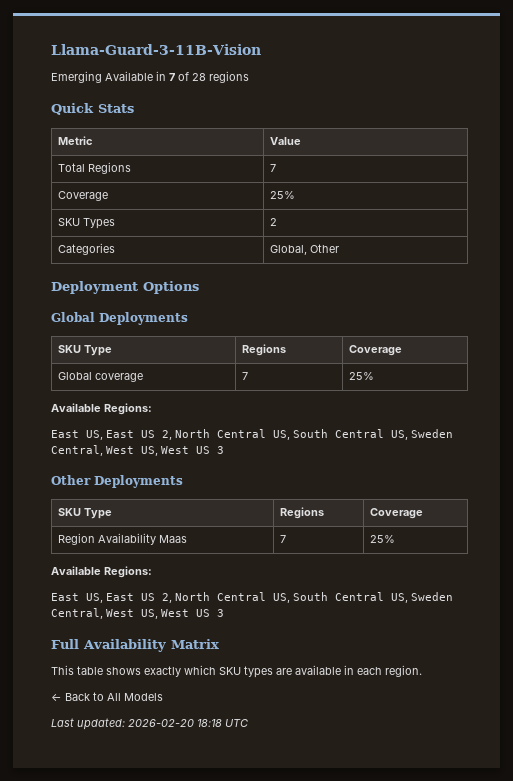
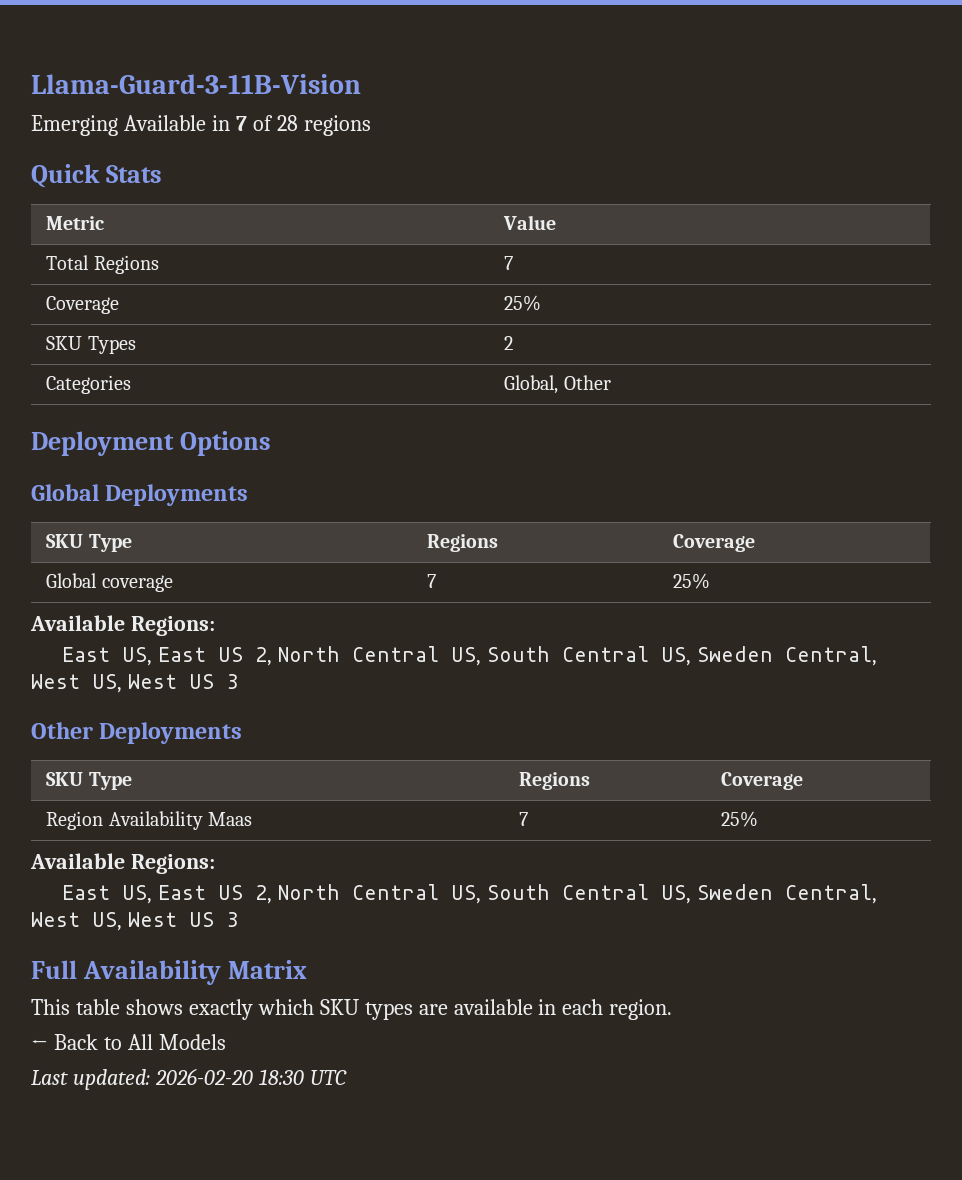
[197,719,222,727] 18:18 -> [258,1069,304,1085] 18:30

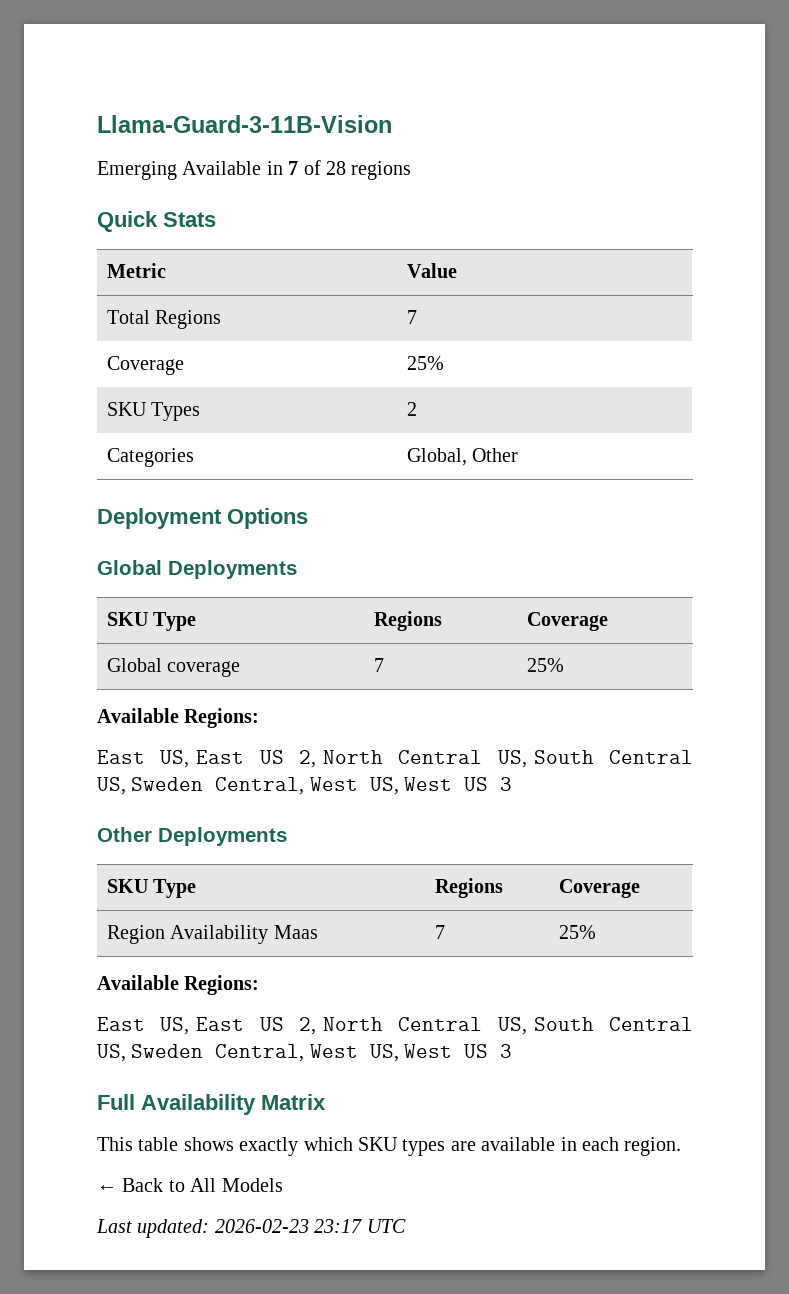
[154,1068,304,1085] 2026-02-20 18:30 -> [214,1219,363,1233] 2026-02-23 23:17

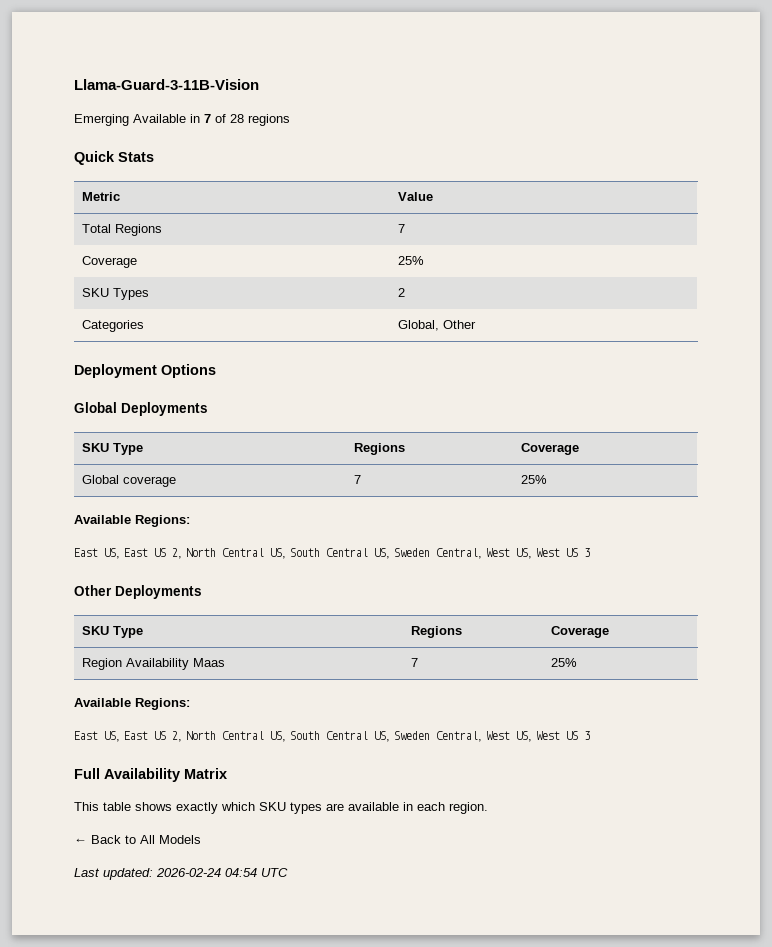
[214,1219,363,1233] 2026-02-23 23:17 -> [156,868,257,877] 2026-02-24 04:54

